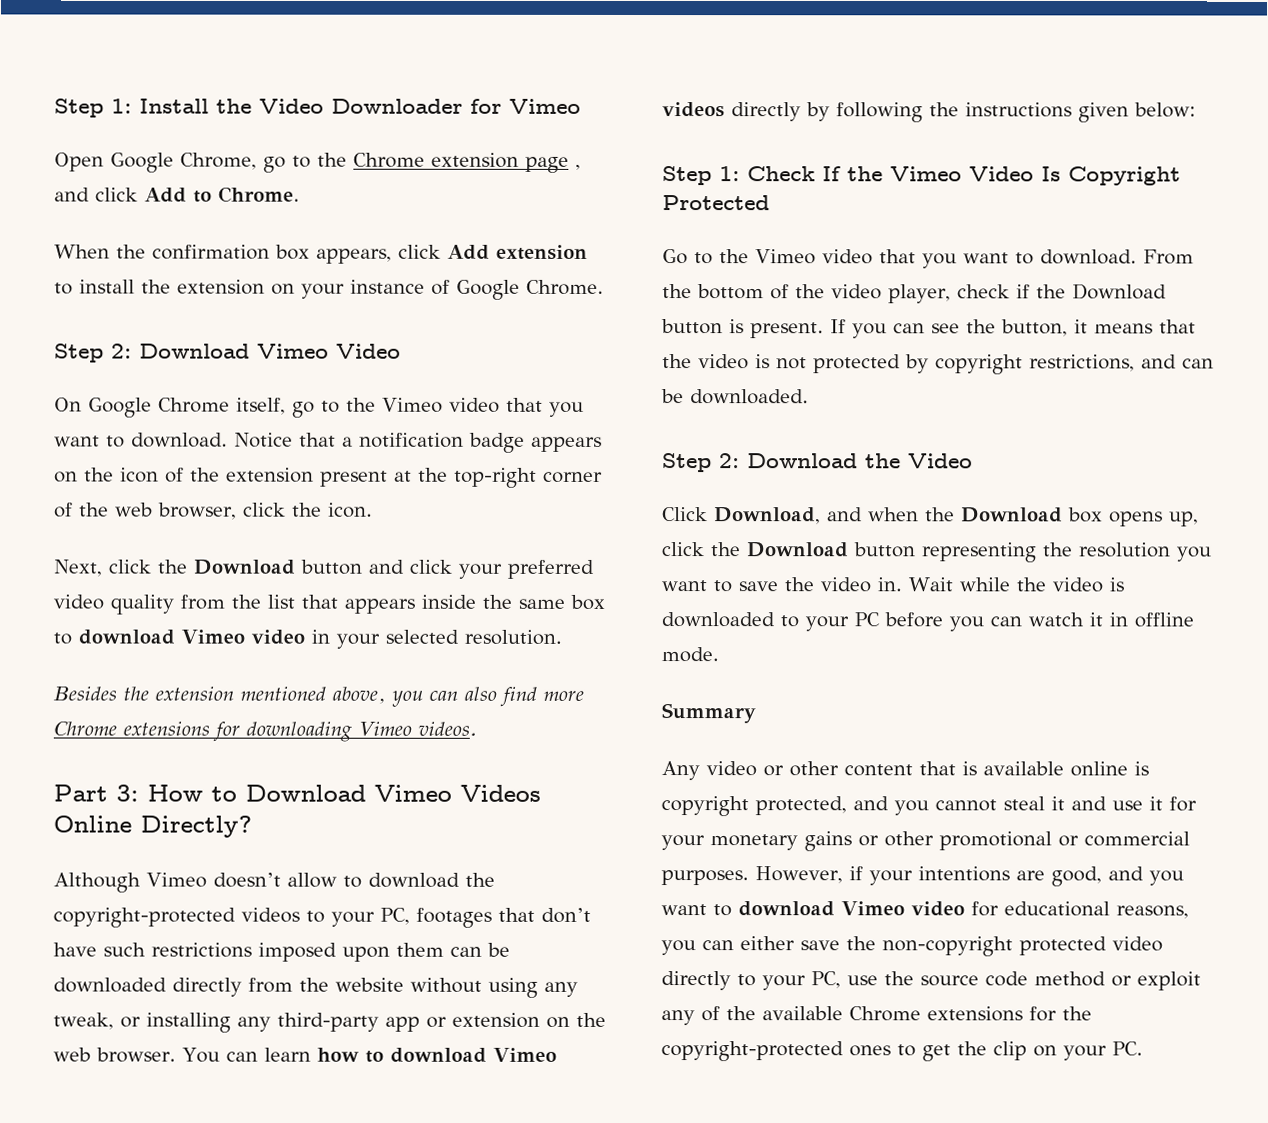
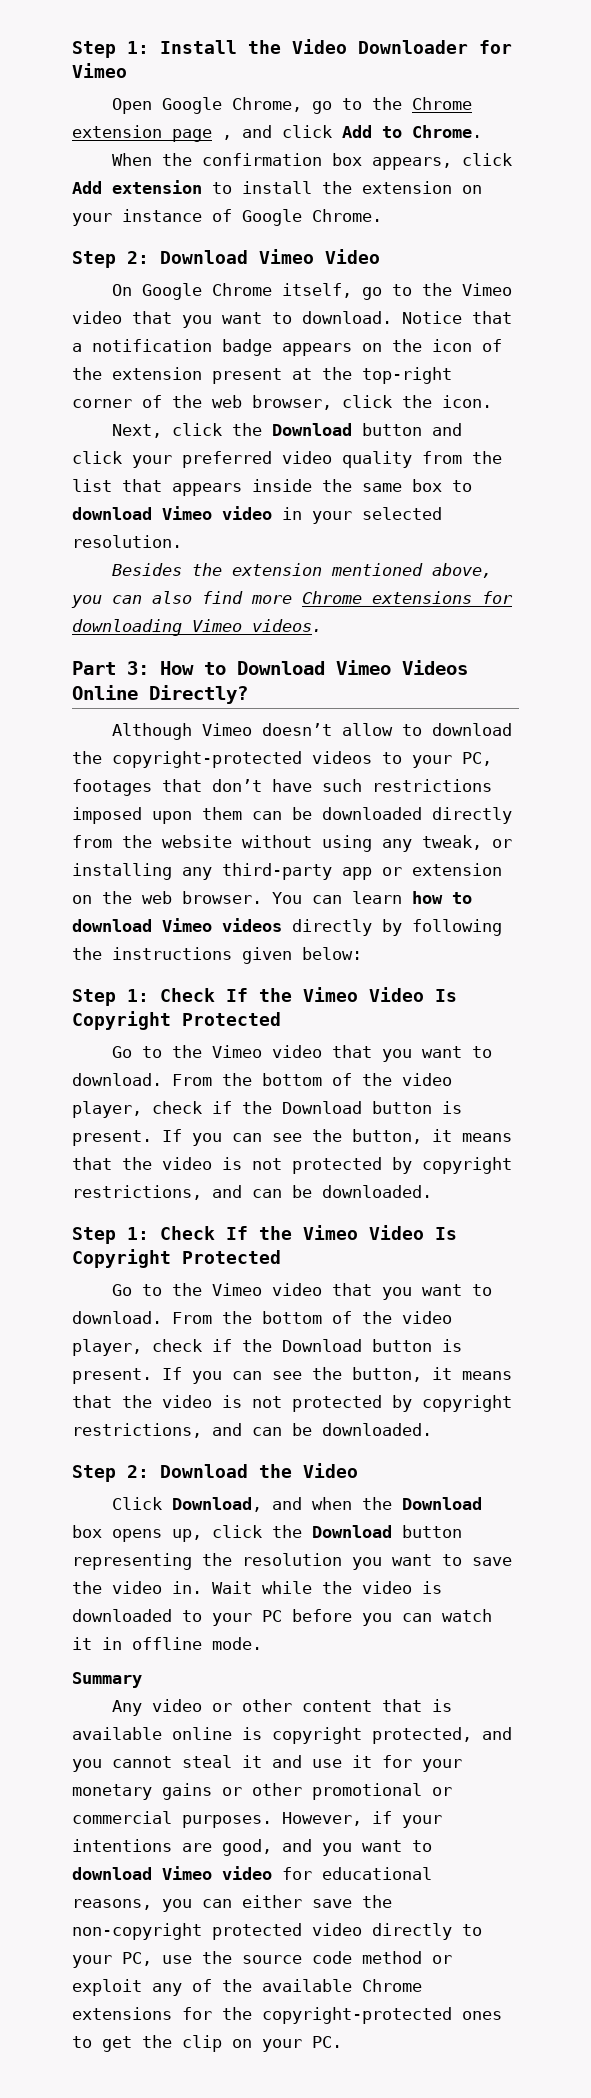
(809, 397) none -> [72,1225,457,1244] [72,1249,281,1268] [111,1283,492,1300] [72,1311,452,1324] [72,1339,462,1356] [72,1367,512,1384] [72,1395,512,1412] [72,1423,432,1438] // Step 1: Check If the Vimeo Video Is Copyright Protected // Go to the Vimeo video that you want to download. From the bottom of the video player, check if the Download button is present. If you can see the button, it means that the video is not protected by copyright restrictions, and can be downloaded.

